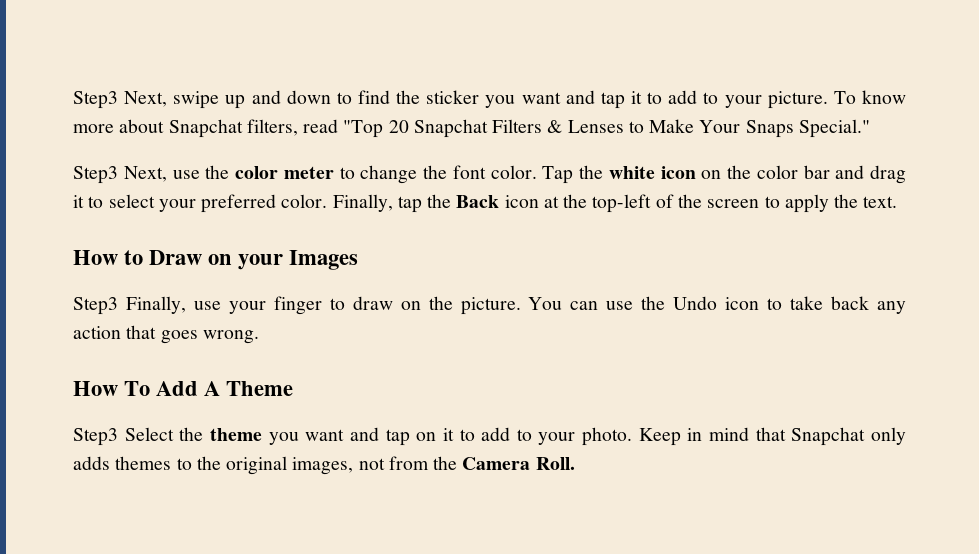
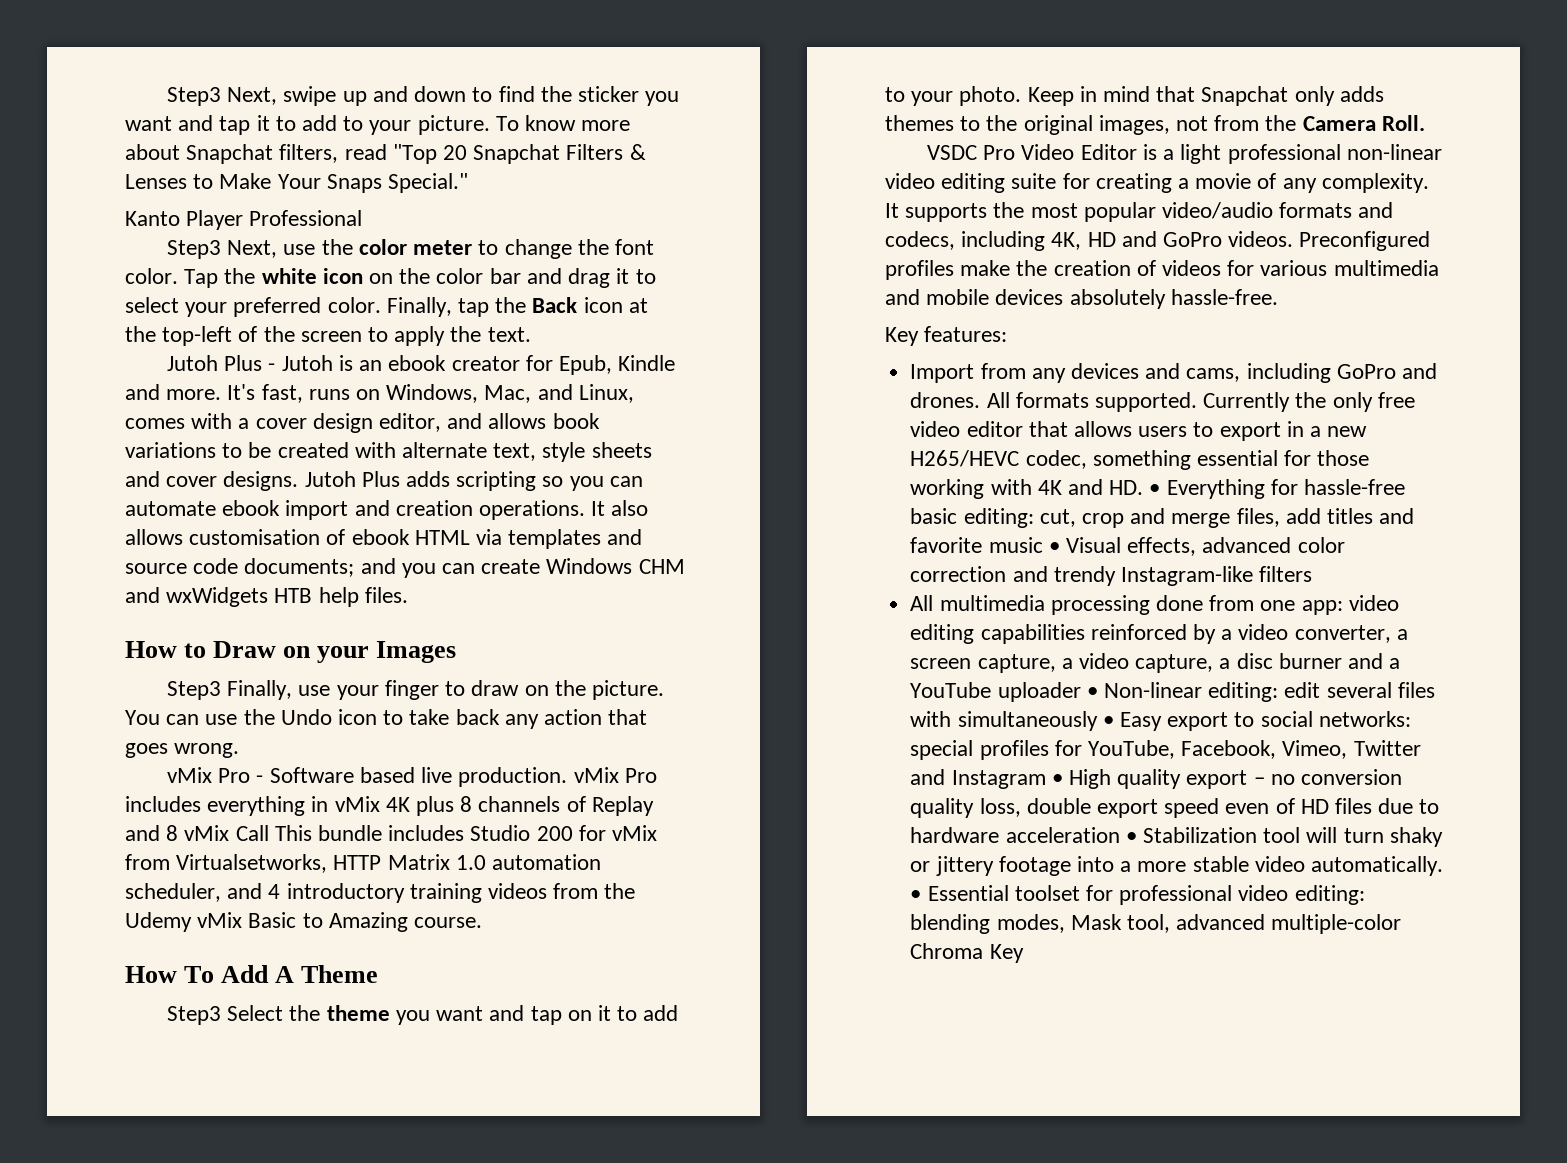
(870, 128) none -> [125,210,363,230] // Kanto Player Professional
(898, 202) none -> [167,355,676,375] [125,384,634,403] [125,413,600,433] [125,442,652,462] [125,471,643,491] [125,500,649,520] [125,529,643,549] [125,558,685,578] [125,587,408,607] // Jutoh Plus - Jutoh is an ebook creator for Epub, Kindle and more. It's fast, runs on Windows, Mac, and Linux, comes with a cover design editor, and allows book variations to be created with alternate text, style sheets and cover designs. Jutoh Plus adds scripting so you can automate ebook import and creation operations. It also allows customisation of ebook HTML via templates and source code documents; and you can create Windows CHM and wxWidgets HTB help files.
(259, 337) none -> [167,767,657,787] [125,796,654,816] [125,825,658,841] [125,854,602,873] [125,883,636,903] [125,912,483,932] // vMix Pro - Software based live production. vMix Pro includes everything in vMix 4K plus 8 channels of Replay and 8 vMix Call This bundle includes Studio 200 for vMix from Virtualsetworks, HTTP Matrix 1.0 automation scheduler, and 4 introductory training videos from the Udemy vMix Basic to Amazing course.
(575, 463) none -> [927,144,1442,164] [885,173,1429,193] [885,202,1394,222] [885,231,1431,251] [885,260,1439,280] [885,289,1278,309] [885,326,1008,346] [910,363,1437,383] [910,392,1415,412] [910,421,1368,441] [910,450,1370,470] [910,479,1405,499] [910,508,1415,528] [910,537,1345,556] [910,566,1313,586] [910,595,1399,615] [910,624,1408,644] [910,653,1401,673] [910,682,1435,702] [910,711,1411,731] [910,740,1421,760] [910,769,1402,789] [910,798,1440,818] [910,827,1443,847] [910,856,1443,876] [910,885,1365,905] [910,914,1402,934] [910,943,1024,963] // VSDC Pro Video Editor is a light professional non-linear video editing suite for creating a movie of any complexity. It supports the most popular video/audio formats and codecs, including 4K, HD and GoPro videos. Preconfigured profiles make the creation of videos for various multimedia and mobile devices absolutely hassle-free. // Key features: // Import from any devices and cams, including GoPro and drones. All formats supported. Сurrently the only free video editor that allows users to export in a new H265/HEVC codec, something essential for those working with 4K and HD. • Everything for hassle-free basic editing: cut, crop and merge files, add titles and favorite music • Visual effects, advanced color correction and trendy Instagram-like filters // All multimedia processing done from one app: video editing capabilities reinforced by a video converter, a screen capture, a video capture, a disc burner and a YouTube uploader • Non-linear editing: edit several files with simultaneously • Easy export to social networks: special profiles for YouTube, Facebook, Vimeo, Twitter and Instagram • High quality export – no conversion quality loss, double export speed even of HD files due to hardware acceleration • Stabilization tool will turn shaky or jittery footage into a more stable video automatically. • Essential toolset for professional video editing: blending modes, Mask tool, advanced multiple-color Chroma Key

